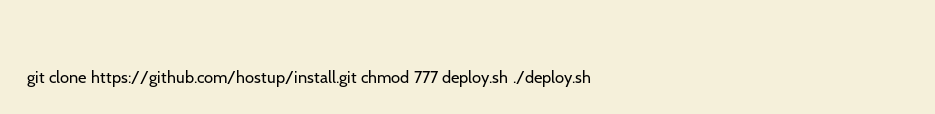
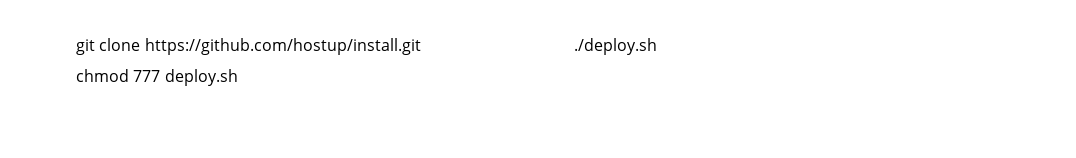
(357, 78) none -> (421, 46) //
(509, 78) none -> (238, 77) //

